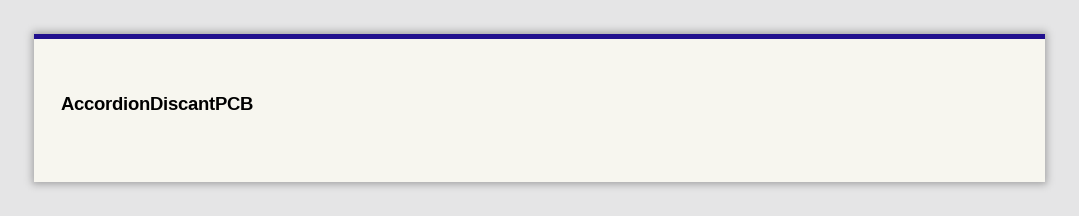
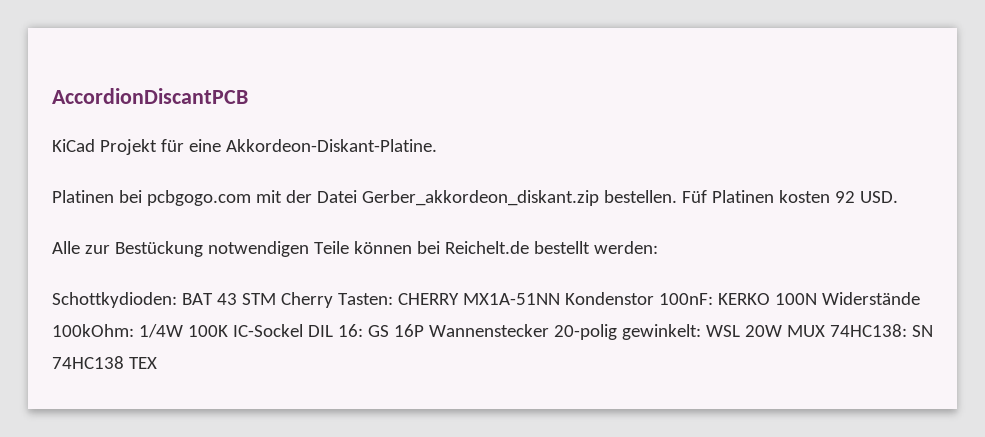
(253, 103) none -> [52,139,437,155] [52,190,898,206] [52,241,658,257] [52,292,920,308] [52,324,933,340] [52,356,157,369] // KiCad Projekt für eine Akkordeon-Diskant-Platine. // Platinen bei pcbgogo.com mit der Datei Gerber_akkordeon_diskant.zip bestellen. Füf Platinen kosten 92 USD. // Alle zur Bestückung notwendigen Teile können bei Reichelt.de bestellt werden: // Schottkydioden: BAT 43 STM Cherry Tasten: CHERRY MX1A-51NN Kondenstor 100nF: KERKO 100N Widerstände 100kOhm: 1/4W 100K IC-Sockel DIL 16: GS 16P Wannenstecker 20-polig gewinkelt: WSL 20W MUX 74HC138: SN 74HC138 TEX

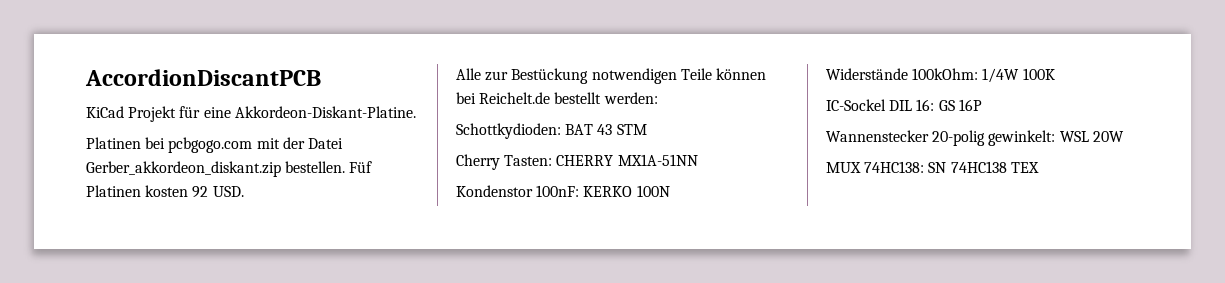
(276, 299) none -> (647, 129) //
(560, 299) none -> (698, 160) //
(817, 299) none -> (670, 191) //
(228, 331) none -> (1055, 74) //
(424, 330) none -> (982, 105) //
(782, 331) none -> (1124, 136) //

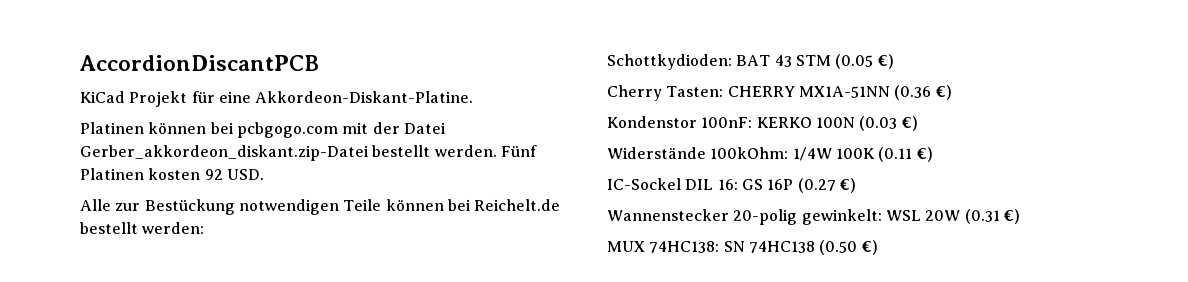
(141, 143) none -> [148,122,207,134] können
[86,161,373,177] Gerber_akkordeon_diskant.zip bestellen. Füf -> [80,145,537,161] Gerber_akkordeon_diskant.zip-Datei bestellt werden. Fünf
(647, 129) none -> [835,54,894,69] (0.05 €)
(698, 160) none -> [894,85,952,100] (0.36 €)
(670, 191) none -> [859,116,918,131] (0.03 €)
(1055, 74) none -> [878,147,933,162] (0.11 €)
(982, 105) none -> [797,178,856,193] (0.27 €)
(1124, 136) none -> [964,209,1020,224] (0.31 €)
[1010,162,1039,173] TEX -> [819,240,878,255] (0.50 €)

